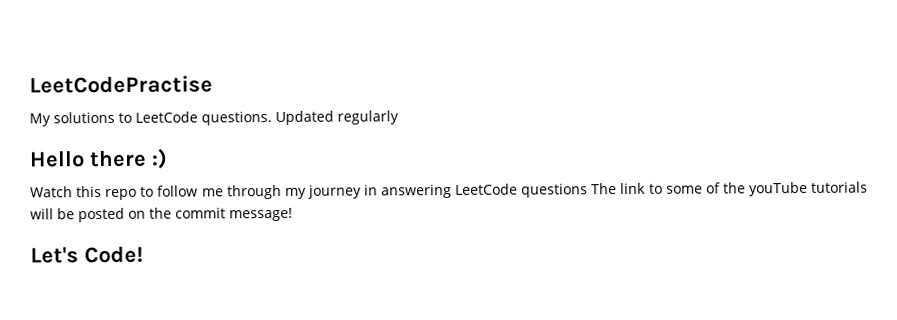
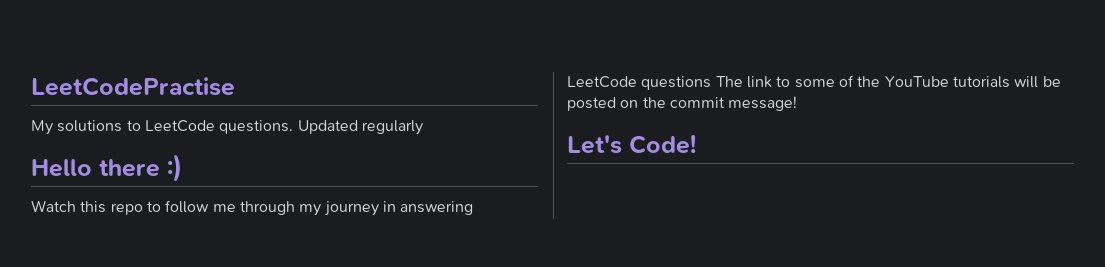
[748,181,808,197] youTube -> [884,76,949,87] YouTube

